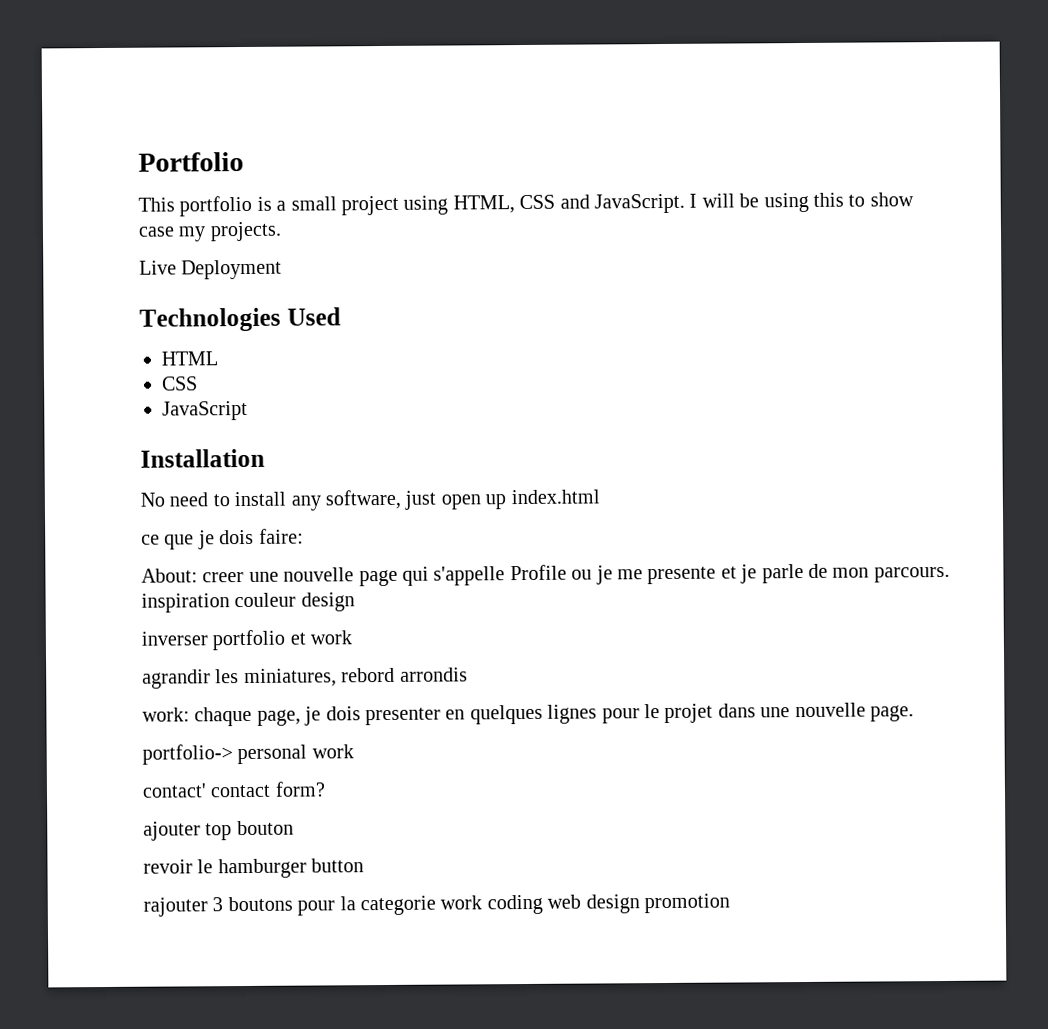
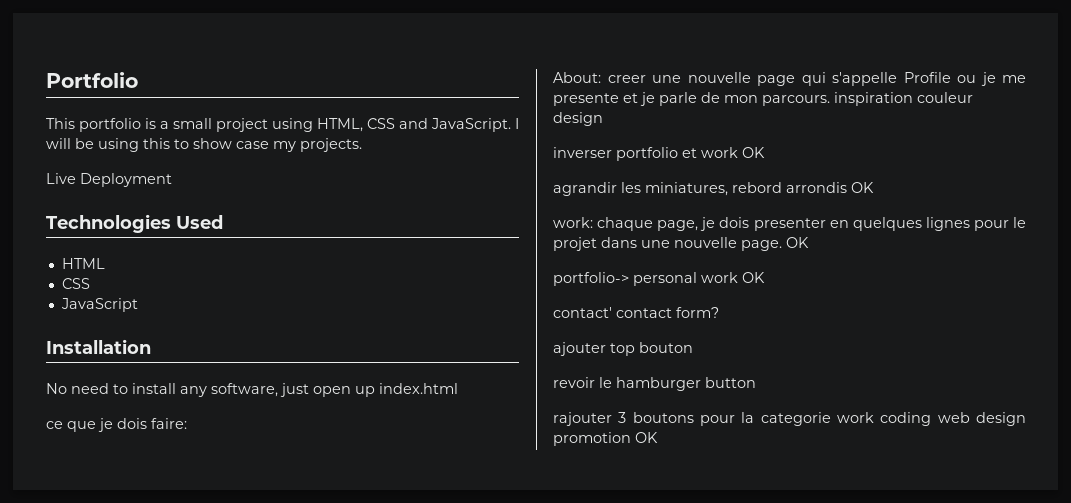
(353, 637) none -> [742,147,765,158] OK
(468, 674) none -> [851,182,874,193] OK
(914, 713) none -> [786,237,809,248] OK
(354, 751) none -> [742,272,765,283] OK
(730, 903) none -> [635,432,658,443] OK

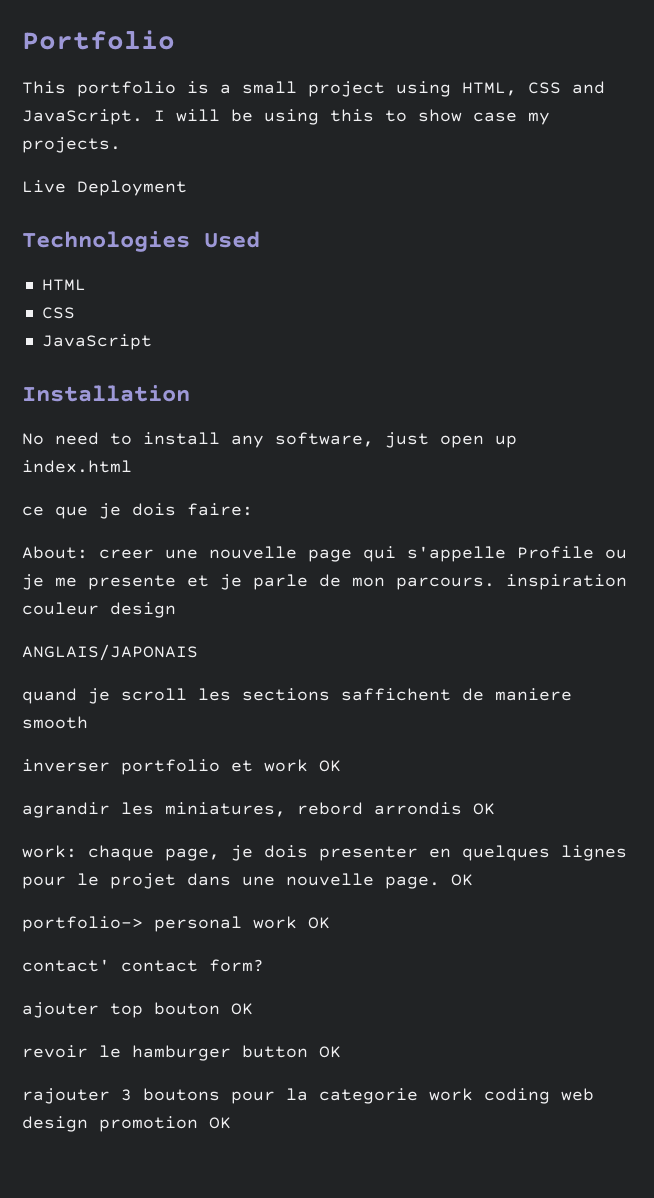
(603, 119) none -> [22,644,198,661] [22,688,572,704] [22,716,88,729] // ANGLAIS/JAPONAIS // quand je scroll les sections saffichent de maniere smooth
(693, 347) none -> [231,1003,253,1015] OK
(756, 382) none -> [319,1046,341,1058] OK

